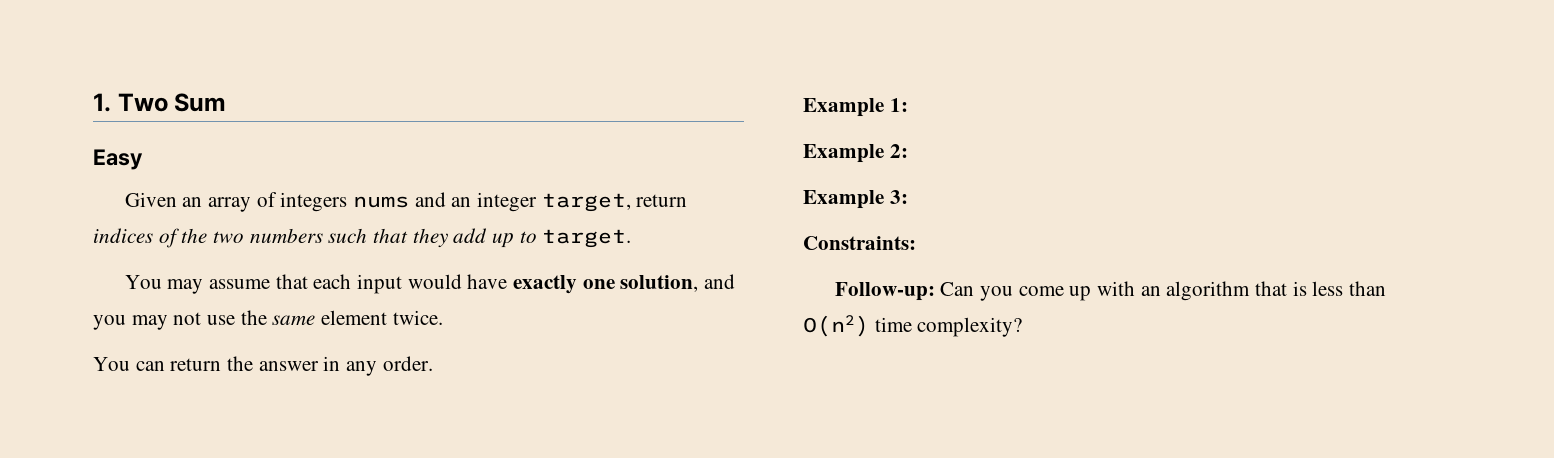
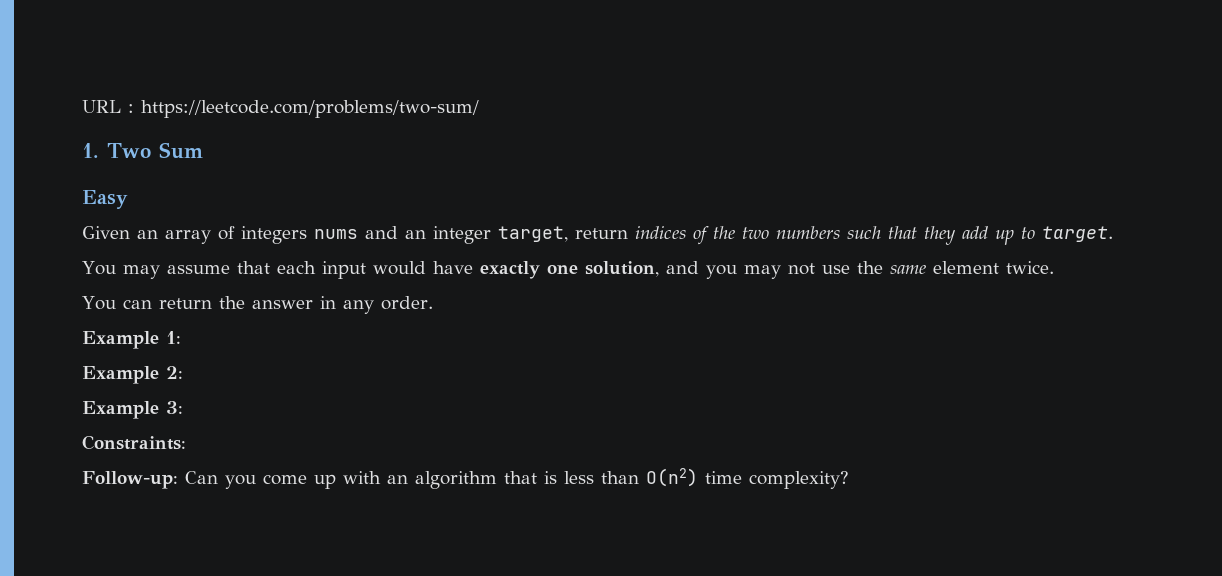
(93, 102) none -> [82,100,479,118] URL : https://leetcode.com/problems/two-sum/ //

